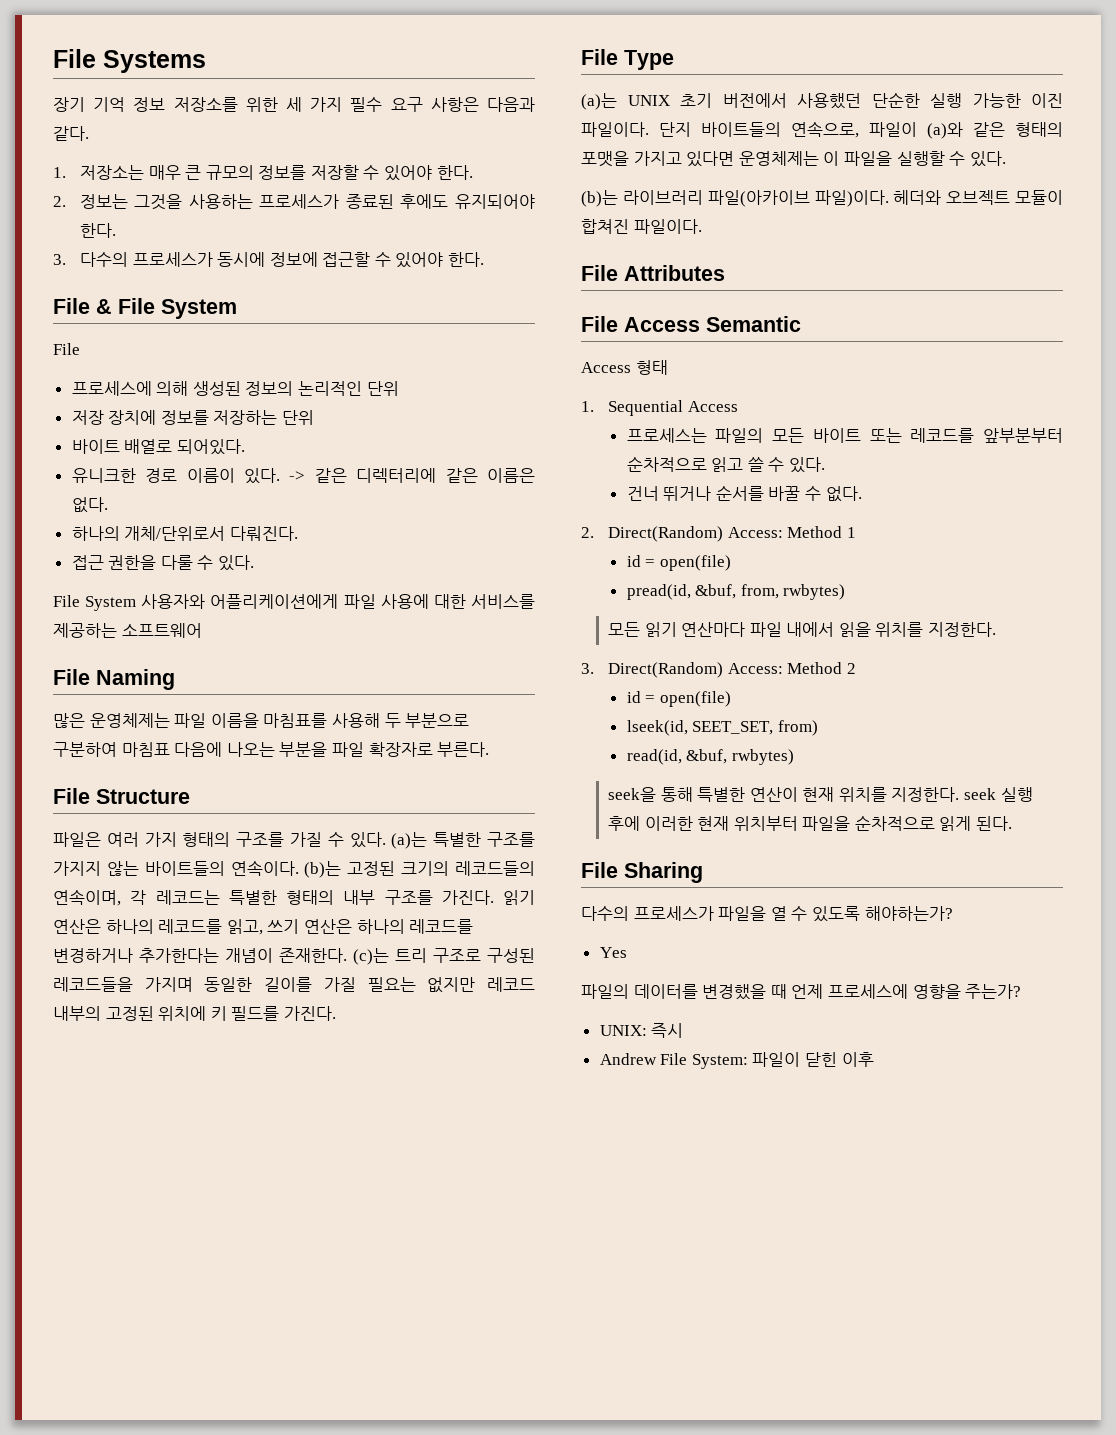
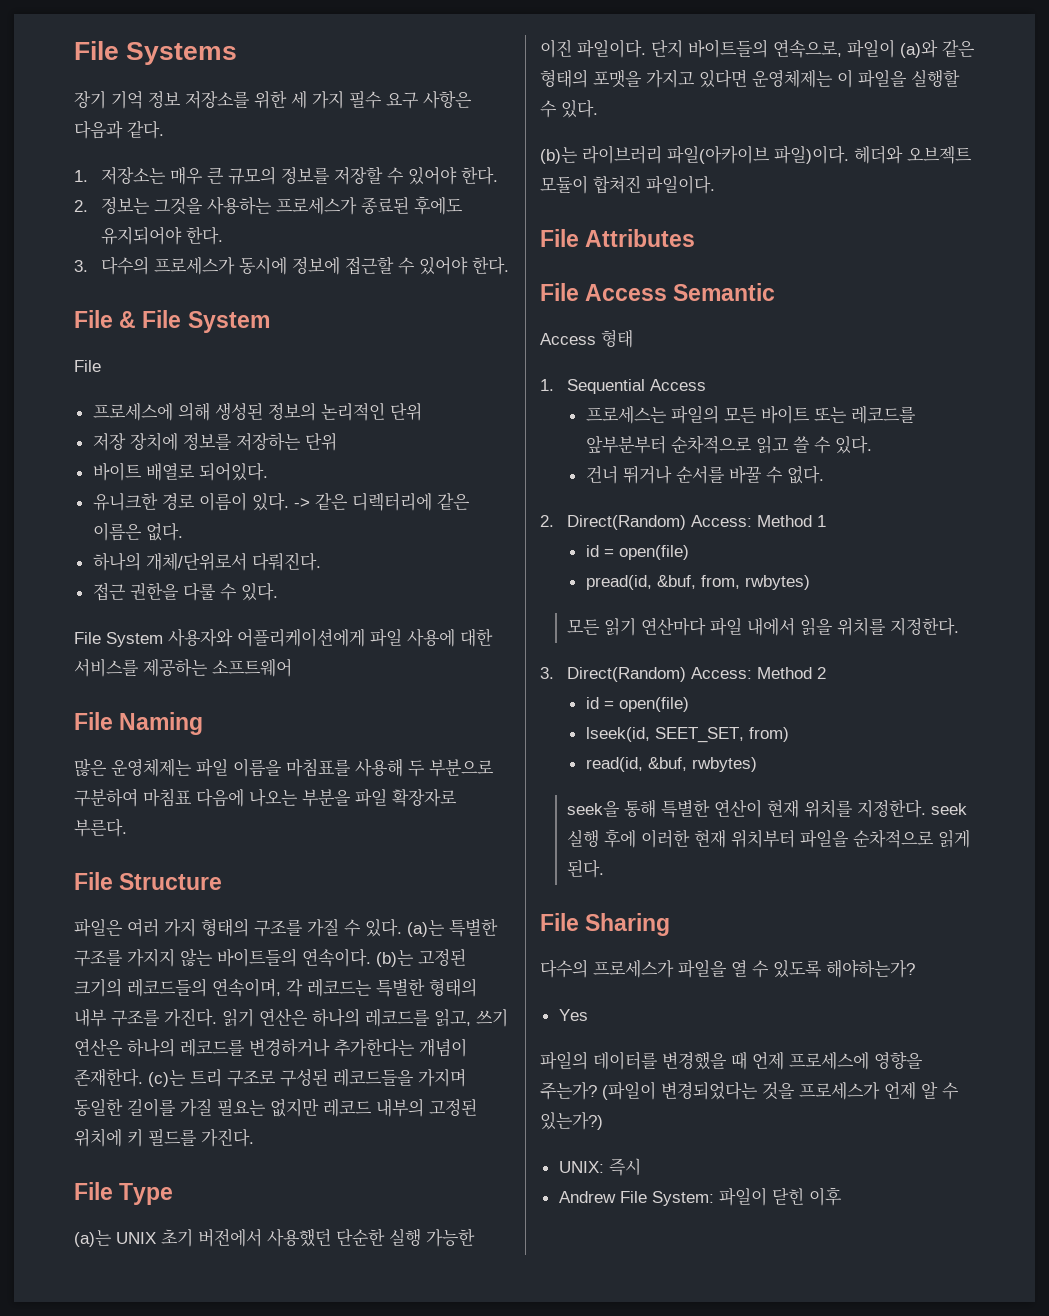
(1022, 991) none -> [602,1081,959,1100] [540,1112,603,1130] (파일이 변경되었다는 것을 프로세스가 언제 알 수 있는가?)

